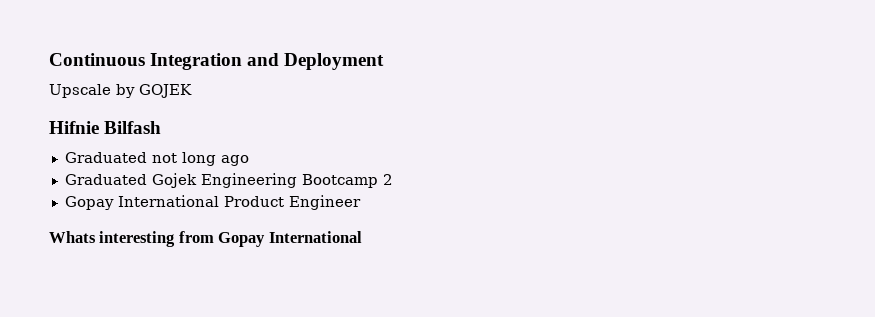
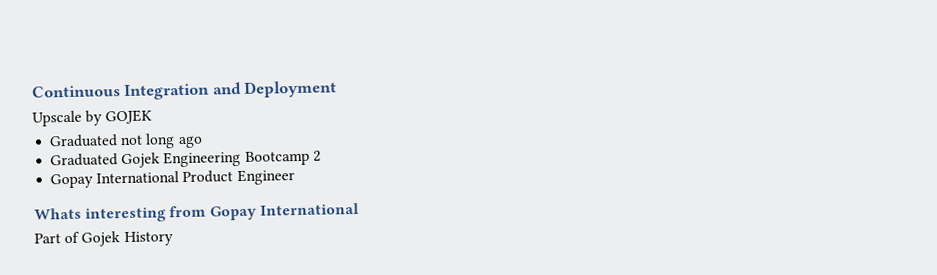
[49,121,162,134] // Hifnie Bilfash -> (153, 117) none
(362, 237) none -> [34,231,173,247] // Part of Gojek History

